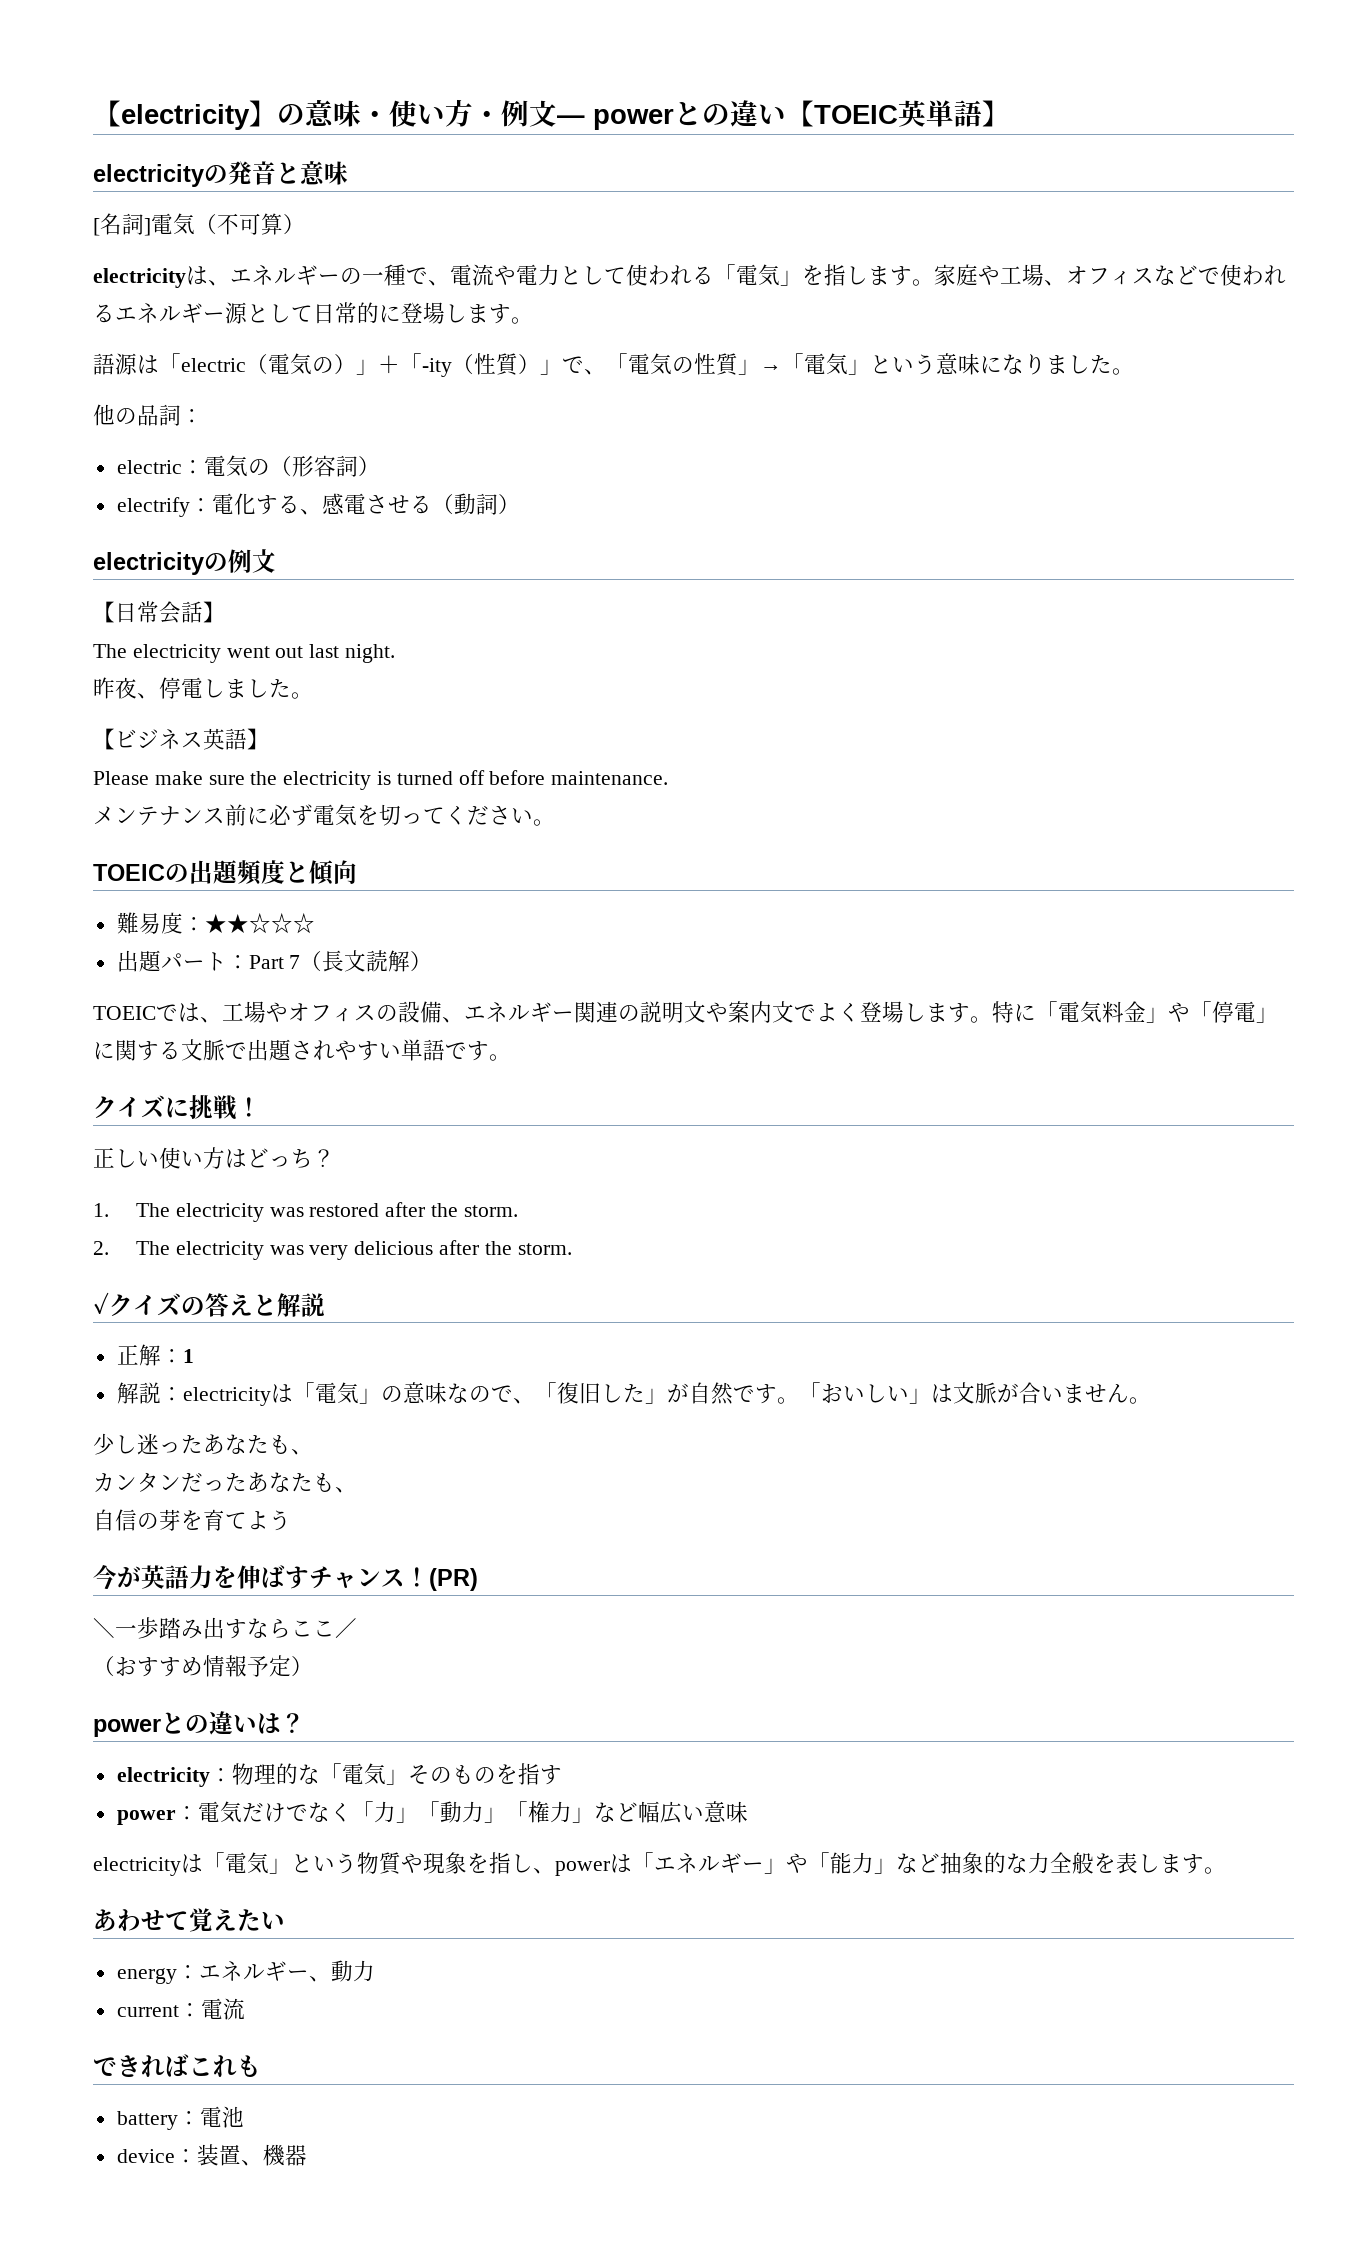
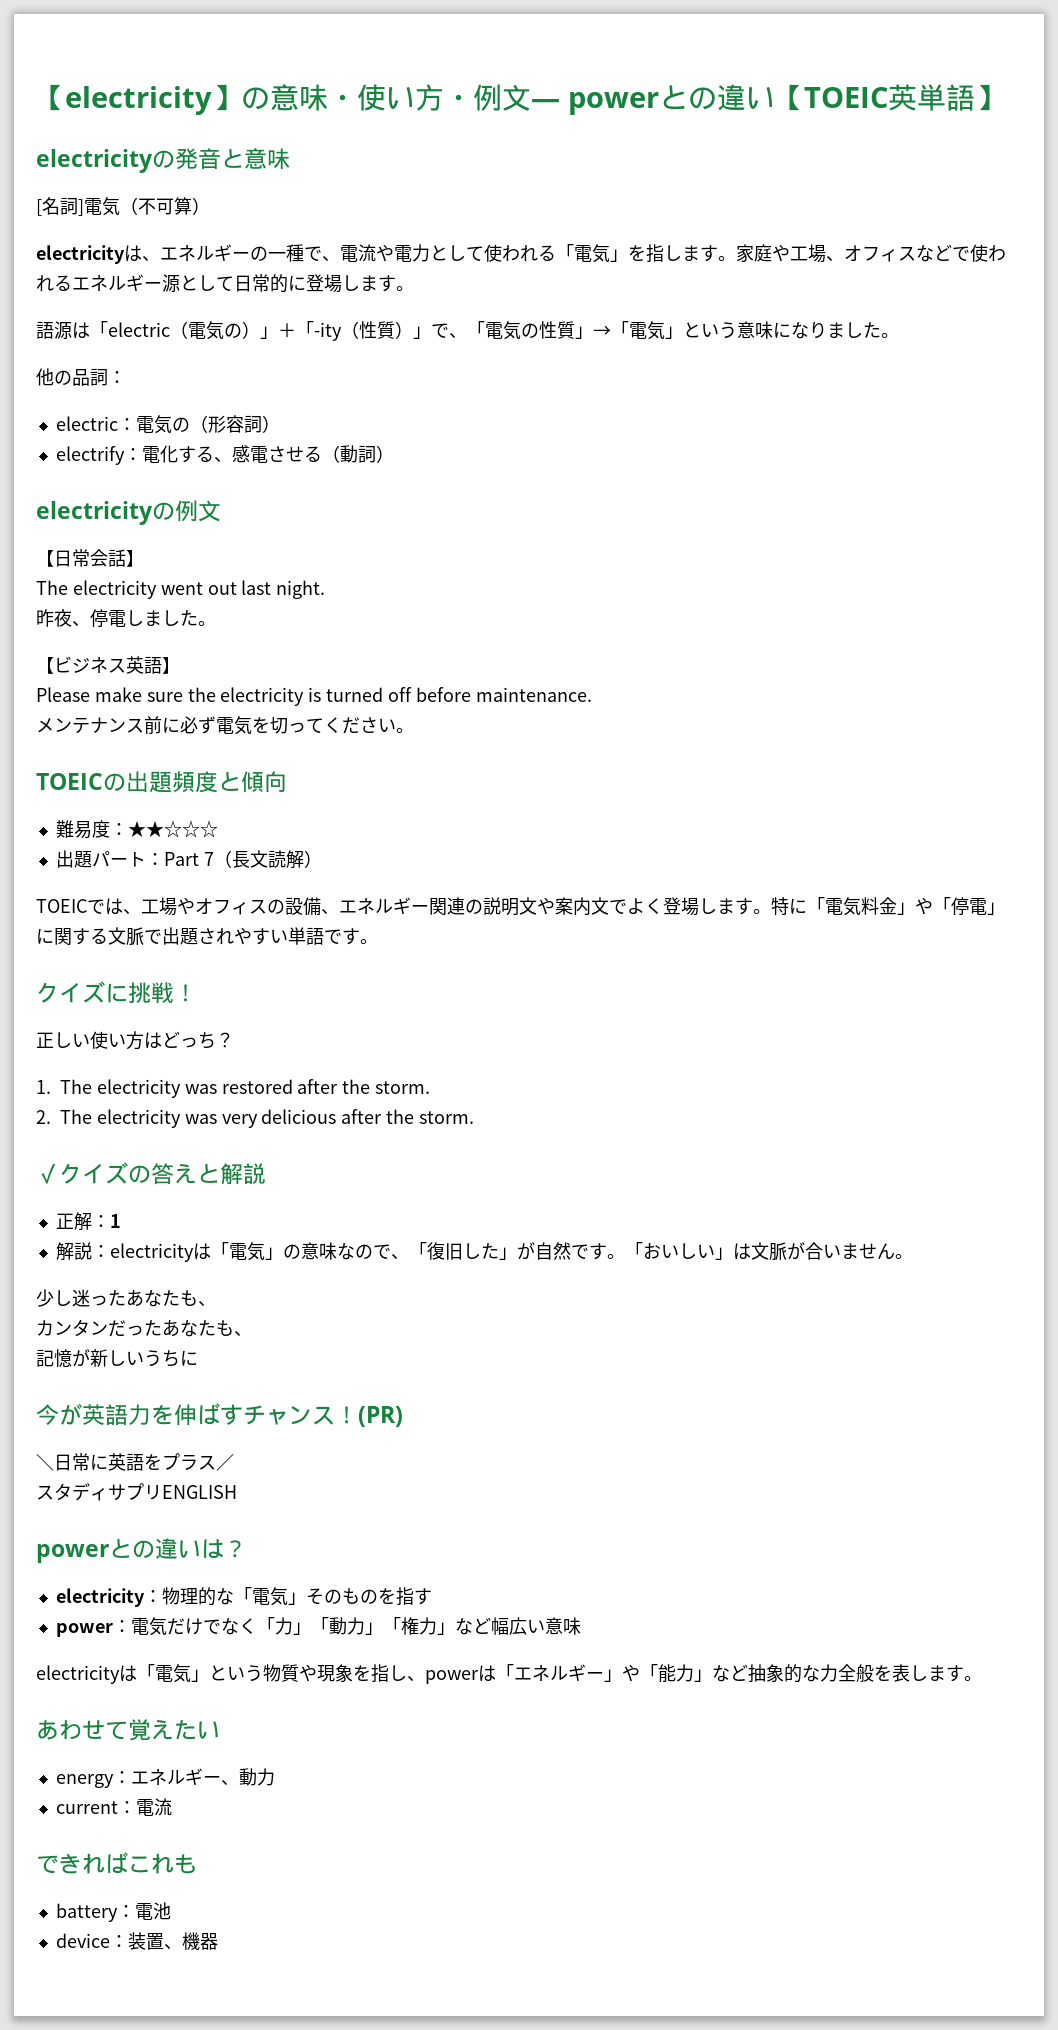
[93,1509,291,1531] 自信の芽を育てよう -> [36,1349,198,1368] 記憶が新しいうちに
[115,1617,357,1639] [93,1655,313,1677] 一歩踏み出すならここ／ // （おすすめ情報予定） -> [54,1453,234,1471] [36,1483,237,1501] 日常に英語をプラス／ // スタディサプリENGLISH

